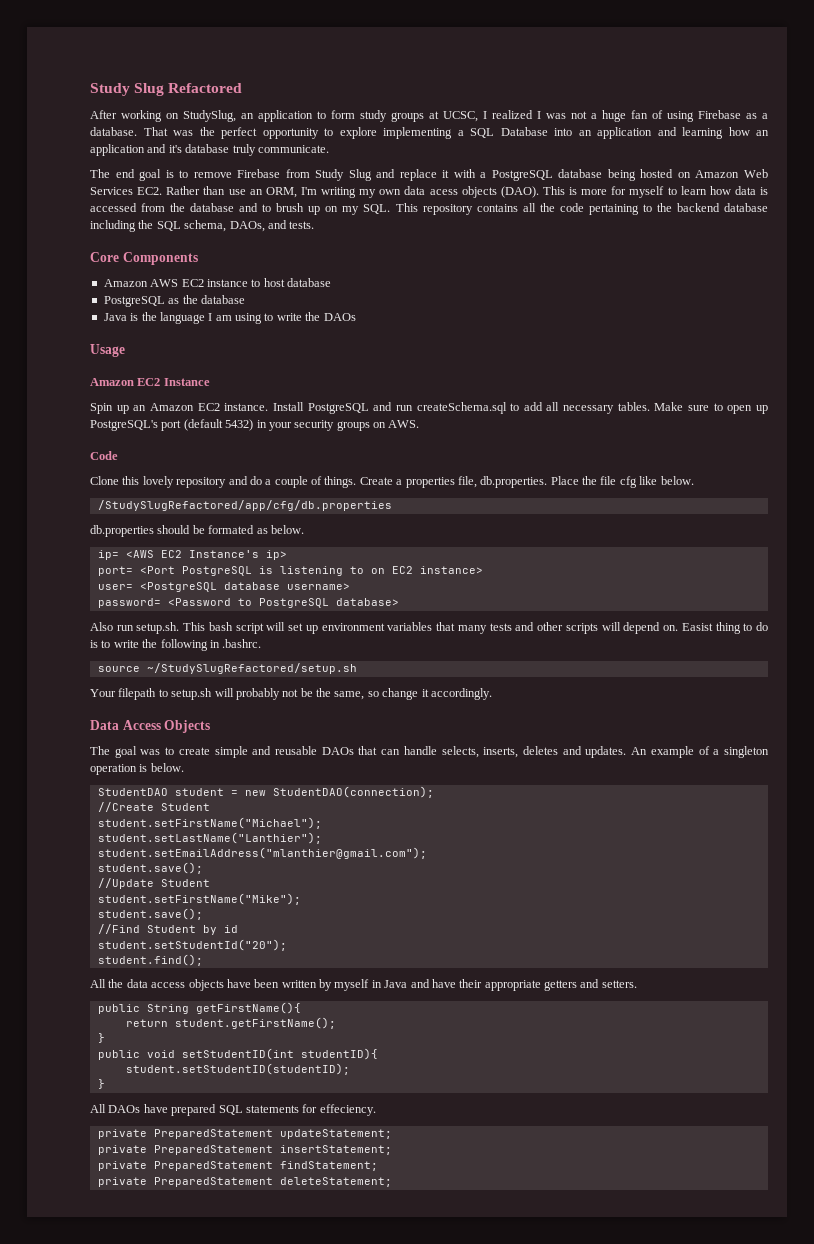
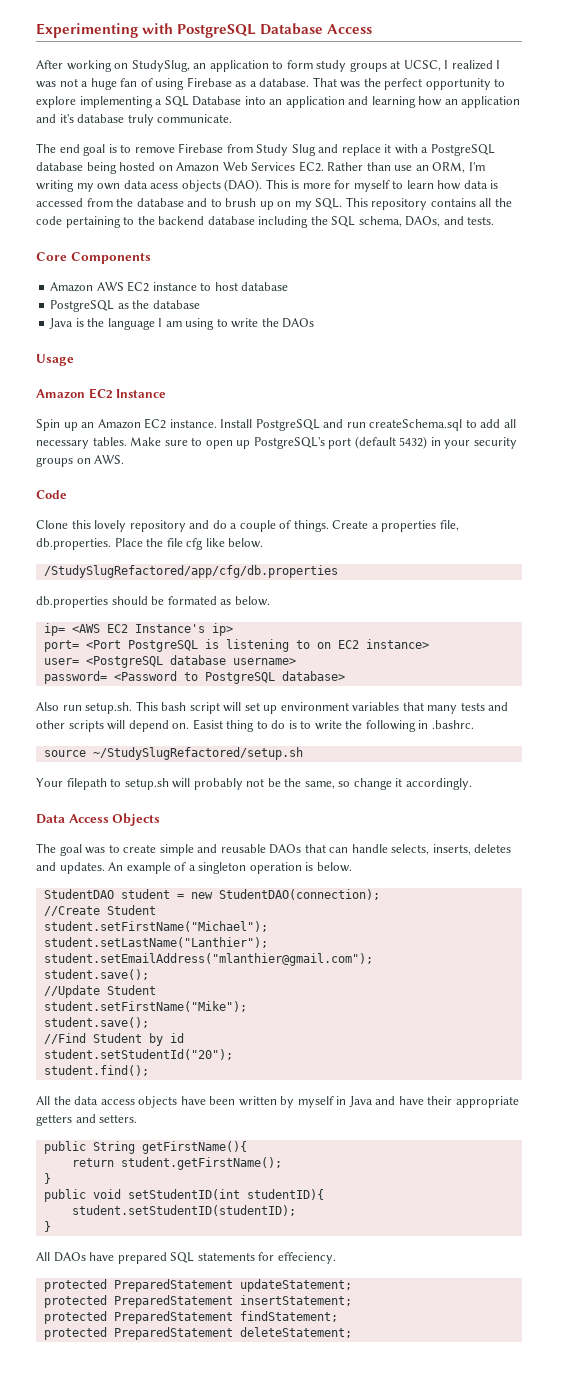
[90,83,243,96] Study Slug Refactored -> [36,23,373,38] Experimenting with PostgreSQL Database Access
[97,1129,147,1139] private -> [43,1279,107,1292] protected
[97,1145,147,1155] private -> [43,1295,107,1308] protected
[97,1161,147,1171] private -> [43,1311,107,1324] protected
[97,1177,147,1187] private -> [43,1327,107,1340] protected

